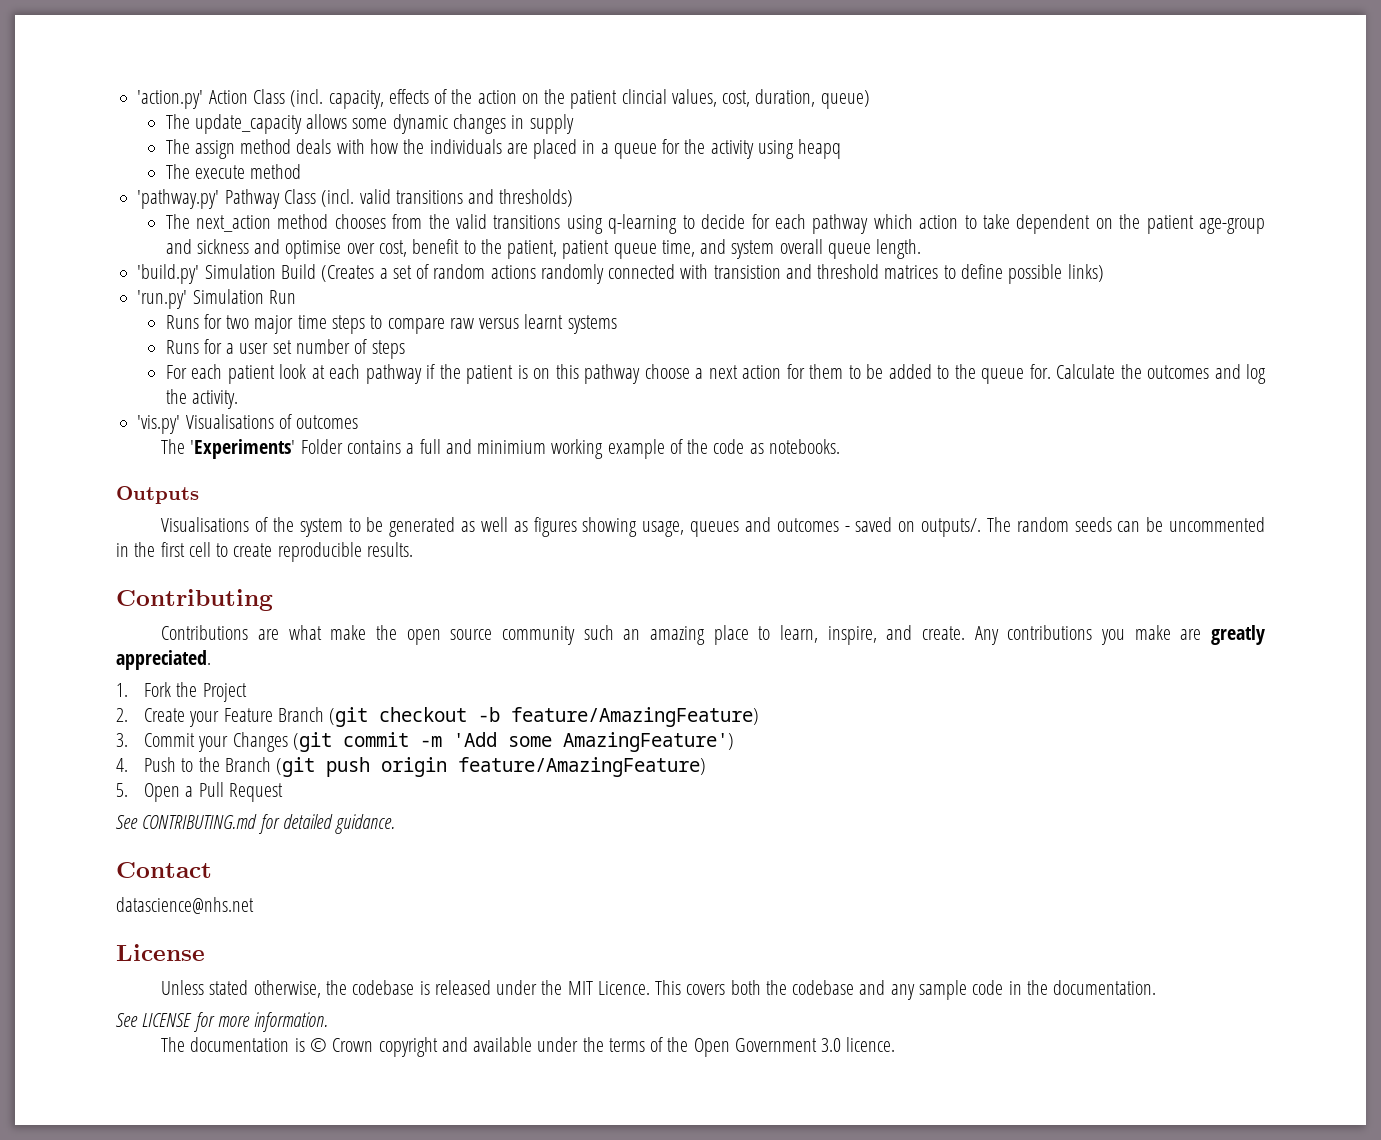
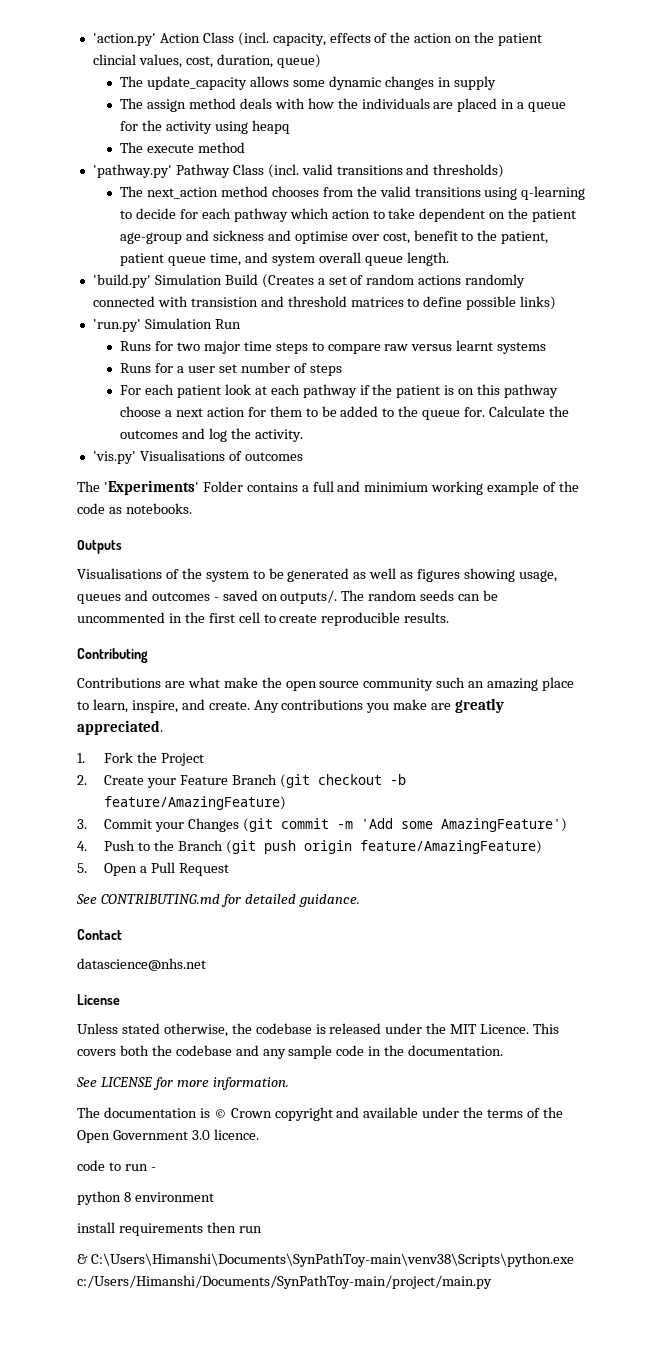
(896, 1044) none -> [77,1160,156,1171] [77,1191,214,1205] [77,1222,262,1236] [77,1253,574,1267] [77,1275,492,1289] // code to run - // python 8 environment // install requirements then run // & C:\Users\Himanshi\Documents\SynPathToy-main\venv38\Scripts\python.exe c:/Users/Himanshi/Documents/SynPathToy-main/project/main.py

